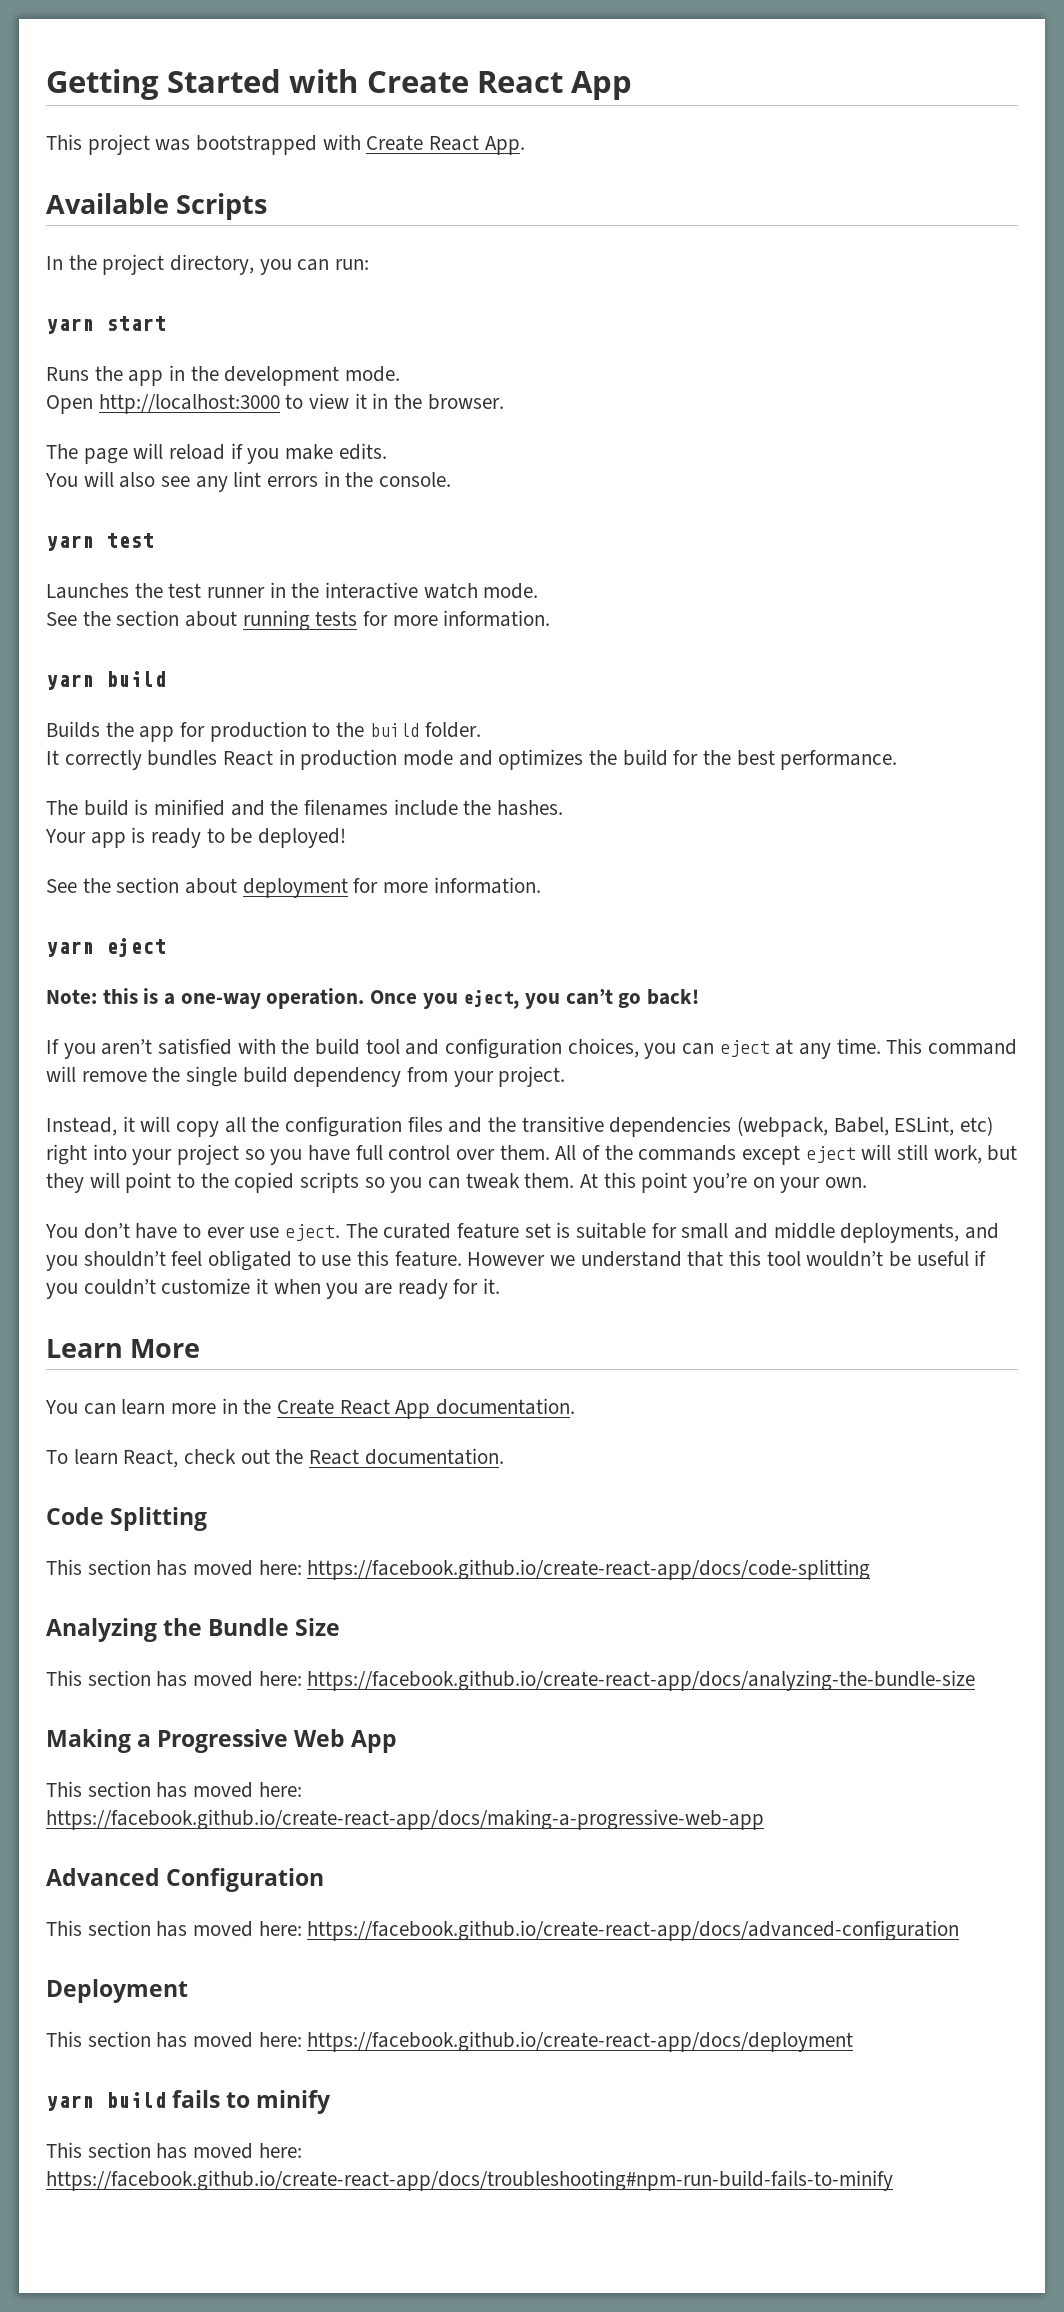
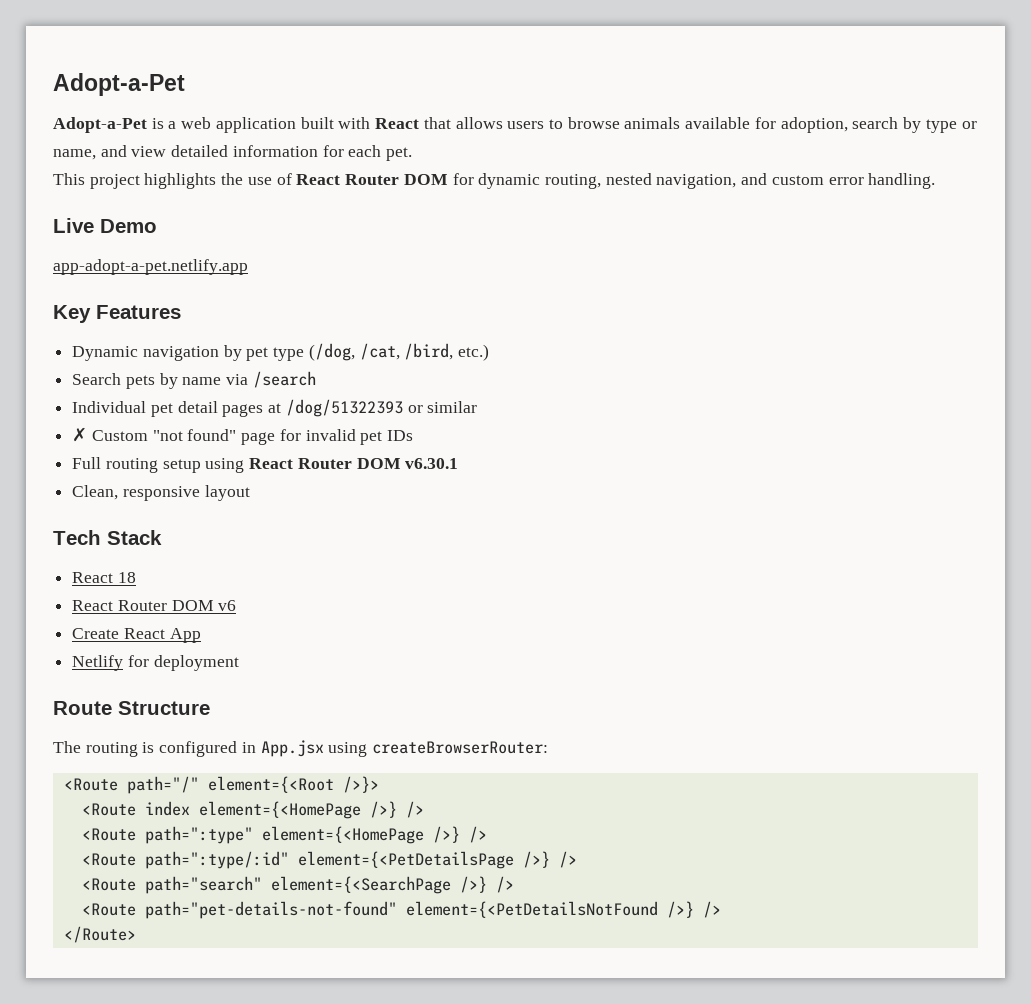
[46,69,633,100] [46,134,525,155] [46,193,268,220] [46,254,370,275] [46,316,166,334] [46,365,401,386] [46,393,504,414] [46,443,387,464] [45,471,452,492] [46,533,154,551] [46,582,539,599] [46,610,551,631] [46,671,166,690] [46,721,482,742] [46,749,898,770] [46,799,564,816] [45,827,347,848] [46,877,541,898] [46,938,166,957] [46,988,700,1009] [46,1038,1018,1059] [46,1066,566,1087] [46,1116,994,1137] [46,1144,1018,1165] [46,1172,868,1193] [45,1222,1000,1243] [46,1250,987,1271] [46,1278,501,1299] [46,1339,201,1358] [45,1398,576,1419] [46,1448,504,1468] [46,1507,208,1531] [46,1559,871,1580] [46,1618,341,1642] [46,1670,976,1691] [46,1729,398,1753] [46,1781,302,1798] [46,1809,764,1830] [46,1868,325,1892] [46,1920,960,1941] [46,1979,188,2003] [46,2031,854,2052] [46,2090,332,2114] [46,2142,302,2159] [46,2170,893,2191] Getting Started with Create React App // This project was bootstrapped with Create React App. // Available Scripts // In the project directory, you can run: // yarn start // Runs the app in the development mode. // Open http://localhost:3000 to view it in the browser. // The page will reload if you make edits. // You will also see any lint errors in the console. // yarn test // Launches the test runner in the interactive watch mode. // See the section about running tests for more information. // yarn build // Builds the app for production to the build folder. // It correctly bundles React in production mode and optimizes the build for the best performance. // The build is minified and the filenames include the hashes. // Your app is ready to be deployed! // See the section about deployment for more information. // yarn eject // Note: this is a one-way operation. Once you eject, you can’t go back! // If you aren’t satisfied with the build tool and configuration choices, you can eject at any time. This command will remove the single build dependency from your project. // Instead, it will copy all the configuration files and the transitive dependencies (webpack, Babel, ESLint, etc) right into your project so you have full control over them. All of the commands except eject will still work, but they will point to the copied scripts so you can tweak them. At this point you’re on your own. // You don’t have to ever use eject. The curated feature set is suitable for small and middle deployments, and you shouldn’t feel obligated to use this feature. However we understand that this tool wouldn’t be useful if you couldn’t customize it when you are ready for it. // Learn More // You can learn more in the Create React App documentation. // To learn React, check out the React documentation. // Code Splitting // This section has moved here: https://facebook.github.io/create-react-app/docs/code-splitting // Analyzing the Bundle Size // This section has moved here: https://facebook.github.io/create-react-app/docs/analyzing-the-bundle-size // Making a Progressive Web App // This section has moved here: https://facebook.github.io/create-react-app/docs/making-a-progressive-web-app // Advanced Configuration // This section has moved here: https://facebook.github.io/create-react-app/docs/advanced-configuration // Deployment // This section has moved here: https://facebook.github.io/create-react-app/docs/deployment // yarn build fails to minify // This section has moved here: https://facebook.github.io/create-react-app/docs/troubleshooting#npm-run-build-fails-to-minify -> [53,73,185,96] [53,117,977,133] [53,145,413,161] [53,173,936,189] [53,218,157,233] [53,259,248,275] [53,305,181,323] [72,343,490,361] [72,371,316,389] [72,399,478,417] [72,427,414,445] [72,457,459,473] [72,485,250,501] [53,530,162,545] [72,572,136,583] [72,600,237,611] [72,628,201,643] [72,655,239,671] [53,701,210,715] [53,740,549,757] [63,776,379,794] [81,801,424,819] [81,826,487,844] [81,851,577,869] [81,876,514,894] [81,901,721,919] [63,926,136,943] Adopt-a-Pet // Adopt-a-Pet is a web application built with React that allows users to browse animals available for adoption, search by type or name, and view detailed information for each pet. // This project highlights the use of React Router DOM for dynamic routing, nested navigation, and custom error handling. // Live Demo // app-adopt-a-pet.netlify.app // Key Features // Dynamic navigation by pet type (/dog, /cat, /bird, etc.) // Search pets by name via /search // Individual pet detail pages at /dog/51322393 or similar // ✗ Custom "not found" page for invalid pet IDs // Full routing setup using React Router DOM v6.30.1 // Clean, responsive layout // Tech Stack // React 18 // React Router DOM v6 // Create React App // Netlify for deployment // Route Structure // The routing is configured in App.jsx using createBrowserRouter: // <Route path="/" element={<Root />}> // <Route index element={<HomePage />} /> // <Route path=":type" element={<HomePage />} /> // <Route path=":type/:id" element={<PetDetailsPage />} /> // <Route path="search" element={<SearchPage />} /> // <Route path="pet-details-not-found" element={<PetDetailsNotFound />} /> // </Route>

